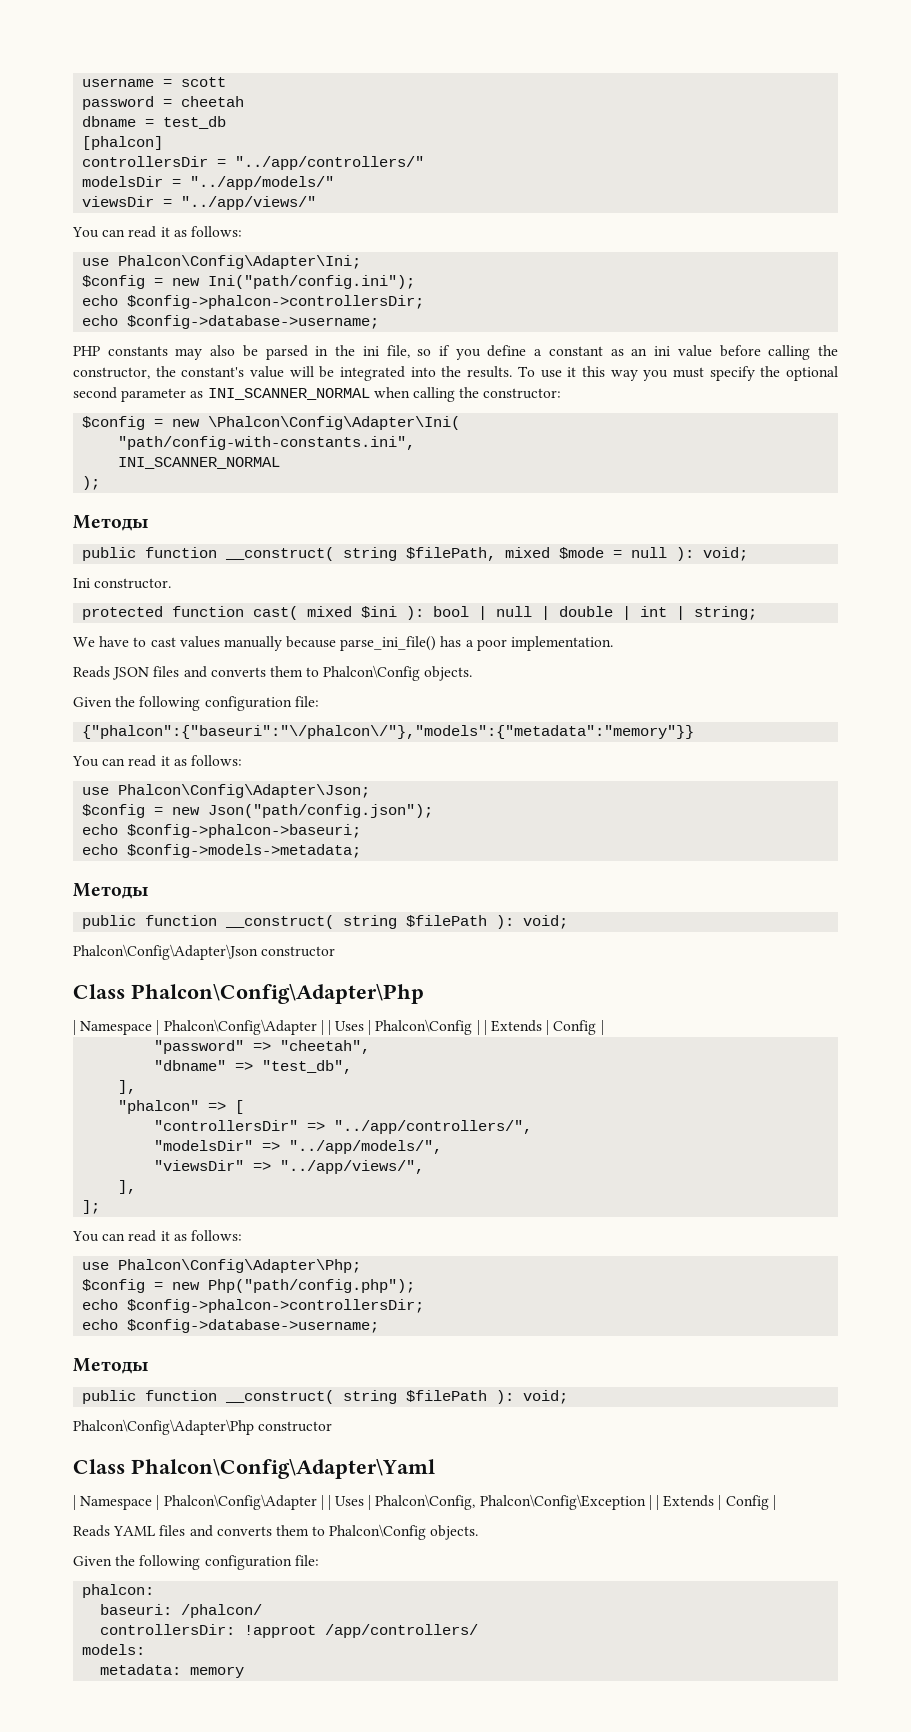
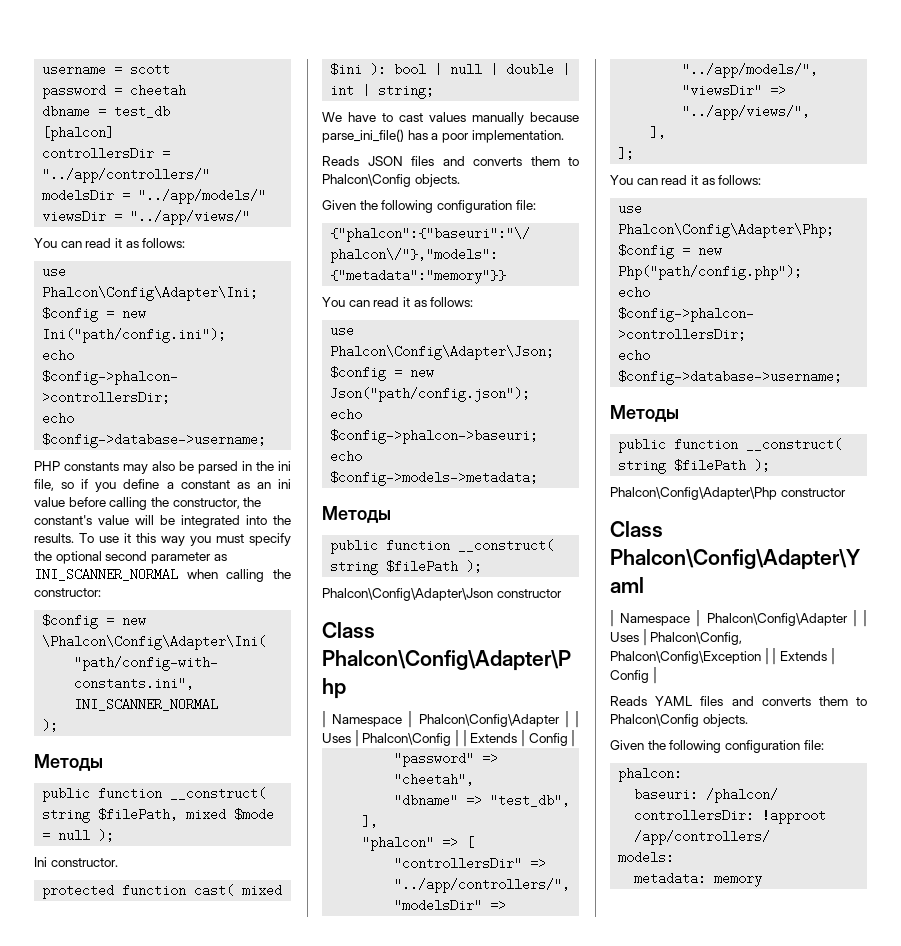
[676,547,749,561] ): void; -> [98,829,115,842] );
[496,915,569,929] ): void; -> [466,560,483,573] );
[496,1390,569,1404] ): void; -> [754,459,771,472] );

